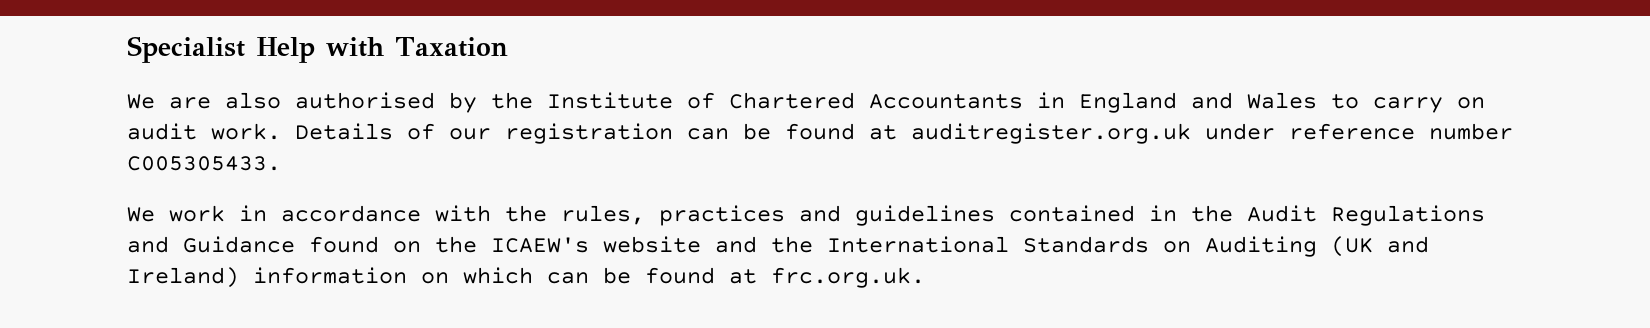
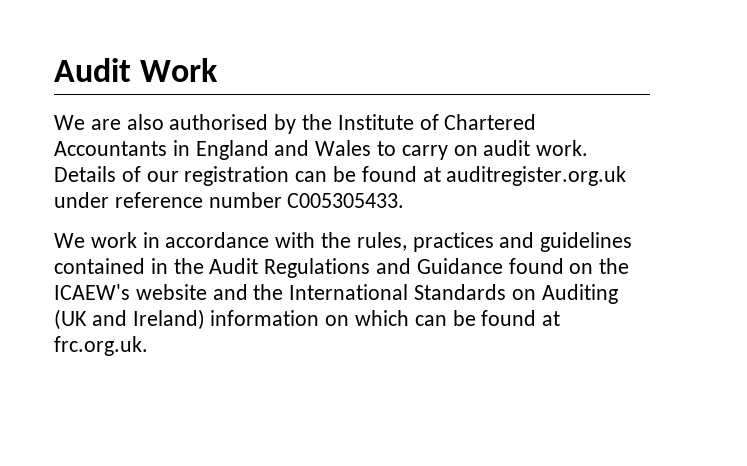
[127,36,508,63] Specialist Help with Taxation -> [54,58,219,82] Audit Work

